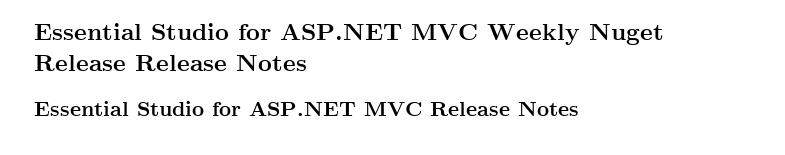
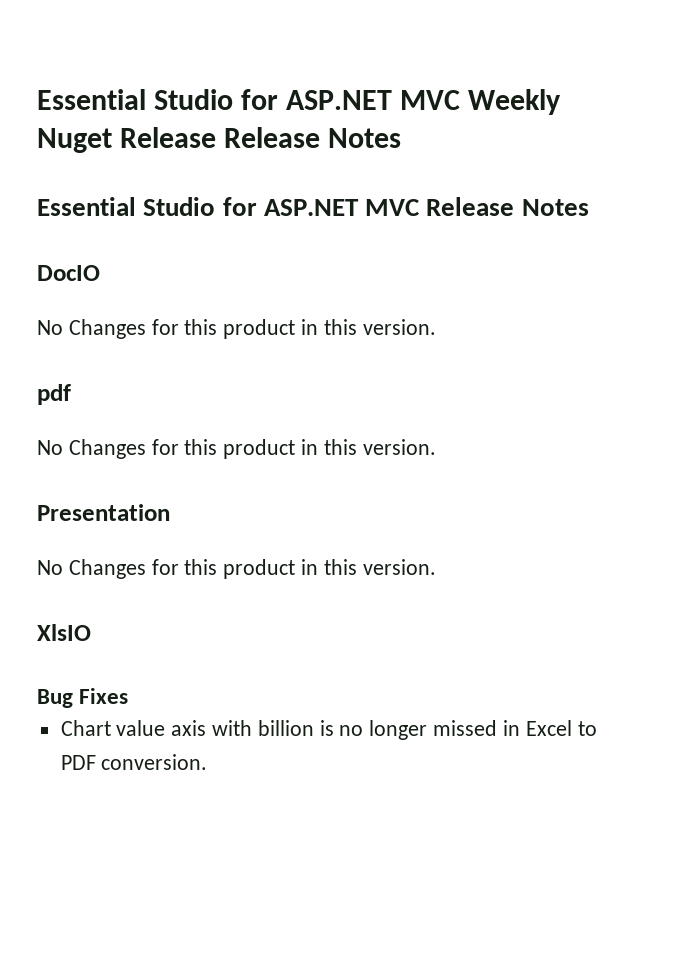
(579, 108) none -> [37,265,100,281] [37,319,436,339] [37,384,71,405] [37,439,436,459] [37,504,170,521] [37,559,436,579] [37,624,91,641] [37,688,129,708] [60,720,597,740] [60,754,208,770] // DocIO // No Changes for this product in this version. // pdf // No Changes for this product in this version. // Presentation // No Changes for this product in this version. // XlsIO // Bug Fixes // Chart value axis with billion is no longer missed in Excel to PDF conversion.

